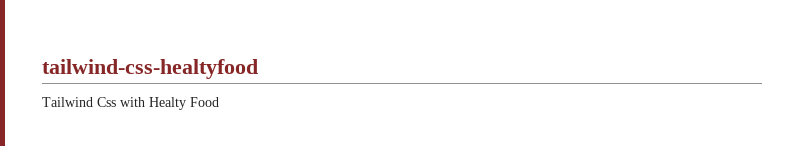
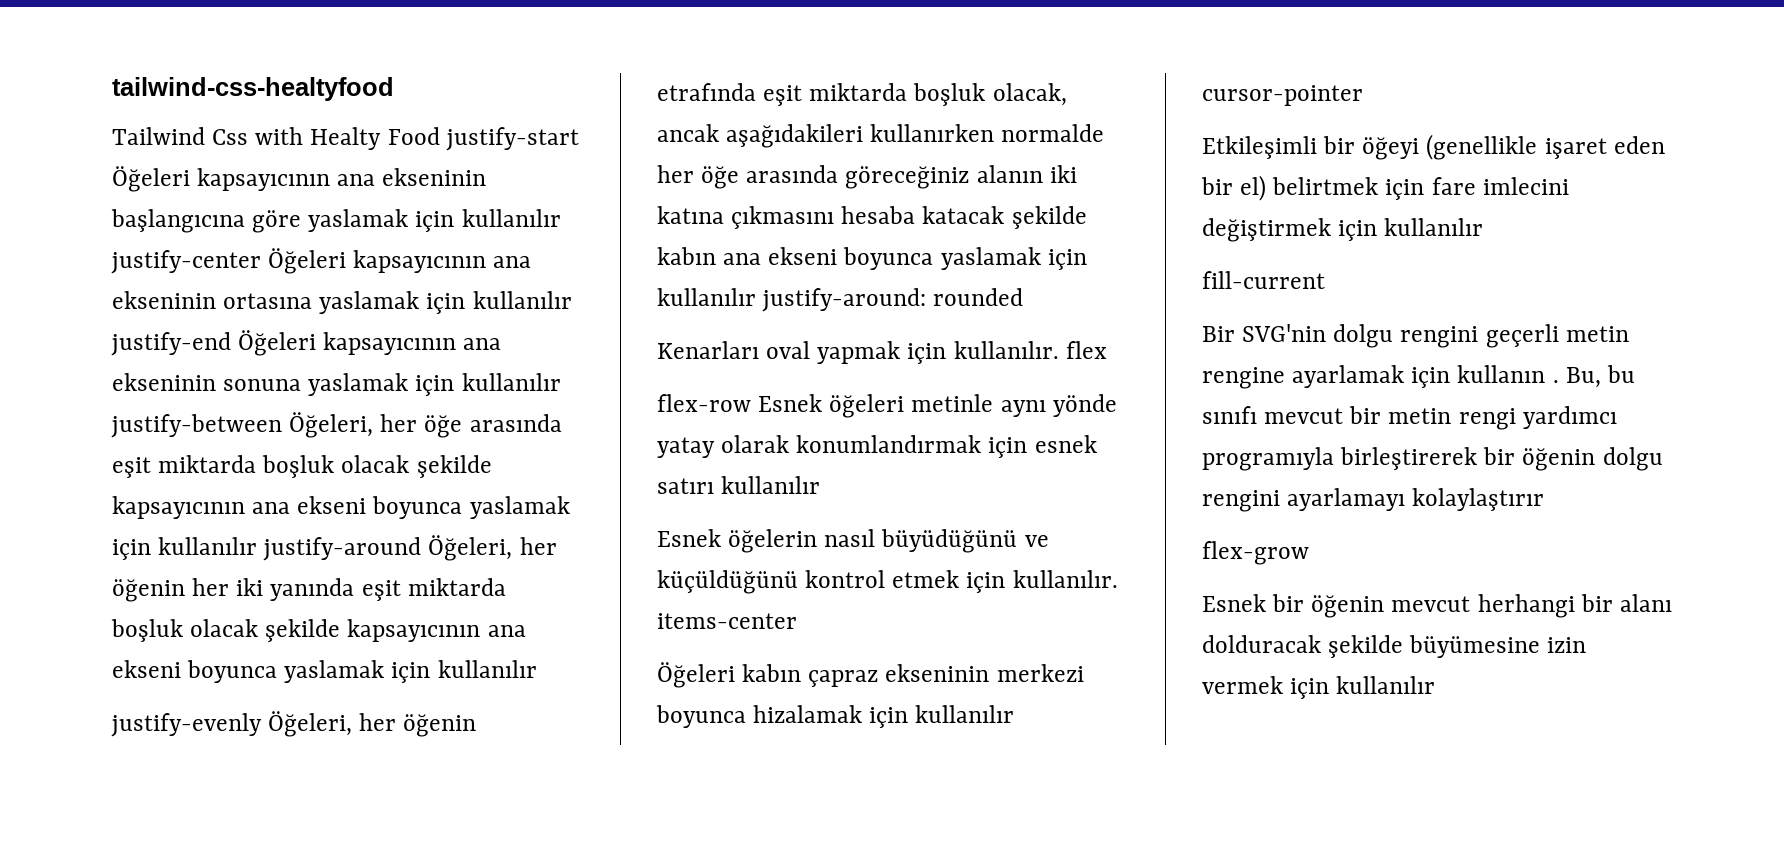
(219, 102) none -> [445,127,579,151] [112,166,487,192] [111,209,561,233] [111,248,532,274] [112,291,572,314] [111,330,502,356] [112,373,561,396] [111,412,562,438] [112,455,492,478] [112,496,570,519] [112,535,557,561] [112,578,506,602] [111,619,526,642] [112,660,537,683] [111,711,477,737] [657,83,1067,106] [657,124,1105,148] [657,165,1077,189] [657,206,1087,229] [657,247,1087,270] [657,288,1024,312] [657,341,1107,364] [657,394,1117,418] [657,435,1097,458] [657,476,821,494] [657,529,1049,553] [657,570,1118,594] [657,613,797,629] [657,662,1084,688] [656,705,1015,728] [1202,85,1363,106] [1202,134,1665,160] [1201,175,1569,201] [1202,218,1484,242] [1202,271,1325,289] [1202,324,1629,348] [1202,365,1635,389] [1202,406,1617,430] [1202,447,1663,471] [1202,488,1545,512] [1202,541,1309,565] [1202,594,1672,618] [1202,635,1587,658] [1202,676,1436,699] justify-start Öğeleri kapsayıcının ana ekseninin başlangıcına göre yaslamak için kullanılır justify-center Öğeleri kapsayıcının ana ekseninin ortasına yaslamak için kullanılır justify-end Öğeleri kapsayıcının ana ekseninin sonuna yaslamak için kullanılır justify-between Öğeleri, her öğe arasında eşit miktarda boşluk olacak şekilde kapsayıcının ana ekseni boyunca yaslamak için kullanılır justify-around Öğeleri, her öğenin her iki yanında eşit miktarda boşluk olacak şekilde kapsayıcının ana ekseni boyunca yaslamak için kullanılır // justify-evenly Öğeleri, her öğenin etrafında eşit miktarda boşluk olacak, ancak aşağıdakileri kullanırken normalde her öğe arasında göreceğiniz alanın iki katına çıkmasını hesaba katacak şekilde kabın ana ekseni boyunca yaslamak için kullanılır justify-around: rounded // Kenarları oval yapmak için kullanılır. flex // flex-row Esnek öğeleri metinle aynı yönde yatay olarak konumlandırmak için esnek satırı kullanılır // Esnek öğelerin nasıl büyüdüğünü ve küçüldüğünü kontrol etmek için kullanılır. items-center // Öğeleri kabın çapraz ekseninin merkezi boyunca hizalamak için kullanılır cursor-pointer // Etkileşimli bir öğeyi (genellikle işaret eden bir el) belirtmek için fare imlecini değiştirmek için kullanılır // fill-current // Bir SVG'nin dolgu rengini geçerli metin rengine ayarlamak için kullanın . Bu, bu sınıfı mevcut bir metin rengi yardımcı programıyla birleştirerek bir öğenin dolgu rengini ayarlamayı kolaylaştırır // flex-grow // Esnek bir öğenin mevcut herhangi bir alanı dolduracak şekilde büyümesine izin vermek için kullanılır

